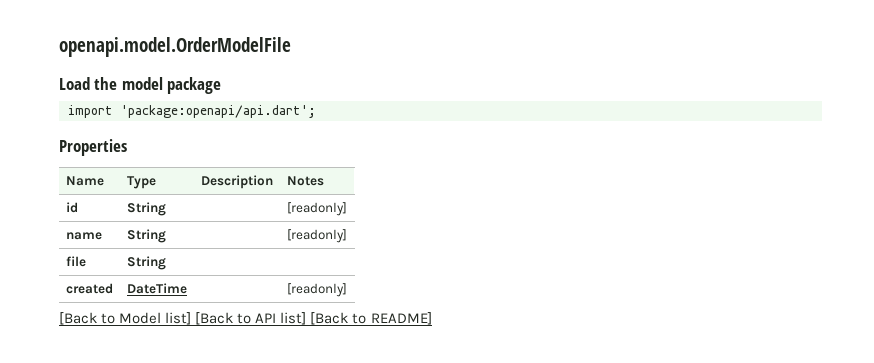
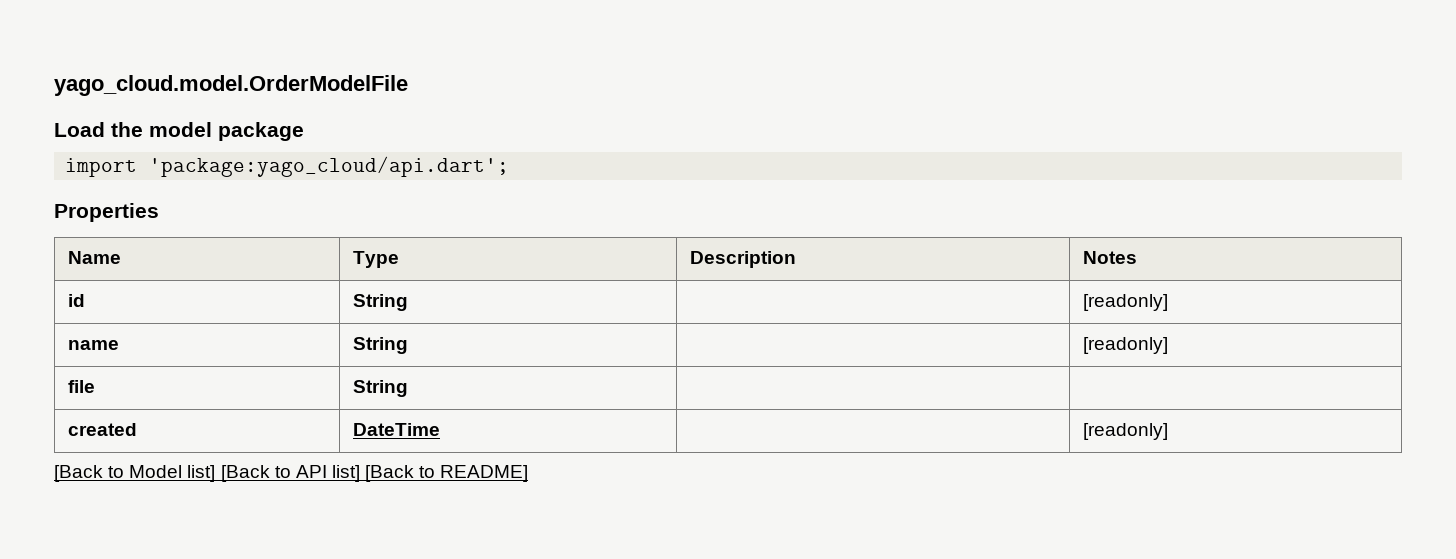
[59,37,291,57] openapi.model.OrderModelFile -> [54,75,408,96] yago_cloud.model.OrderModelFile
[121,105,316,118] 'package:openapi/api.dart'; -> [149,156,510,177] 'package:yago_cloud/api.dart';

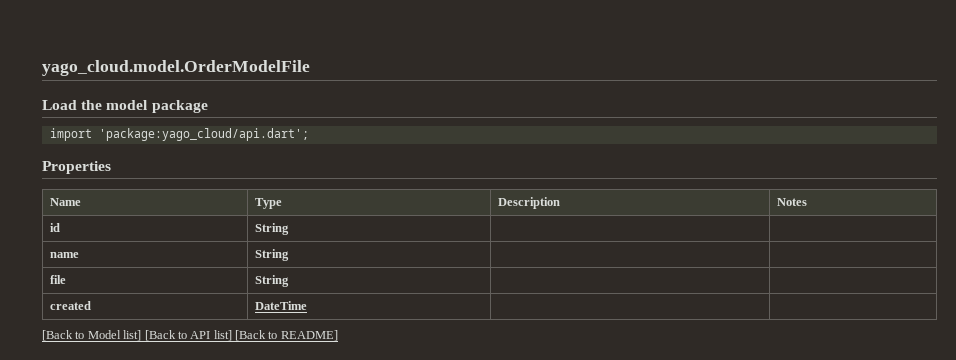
[1083,294,1169,311] [readonly] -> (290, 229) none
[1083,337,1169,354] [readonly] -> (290, 255) none
[1083,423,1169,440] [readonly] -> (308, 305) none

